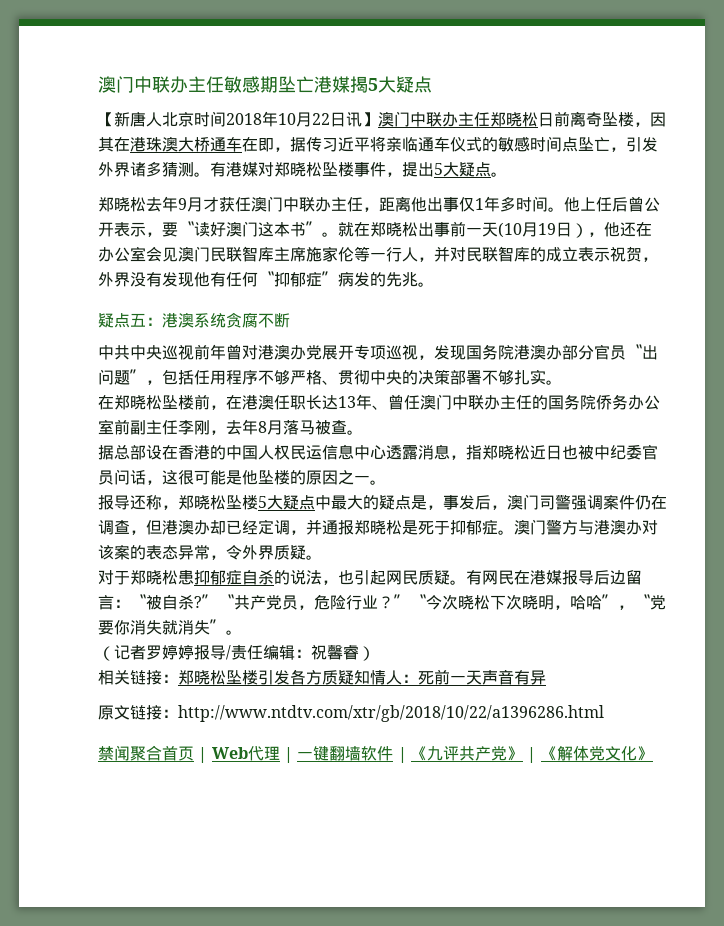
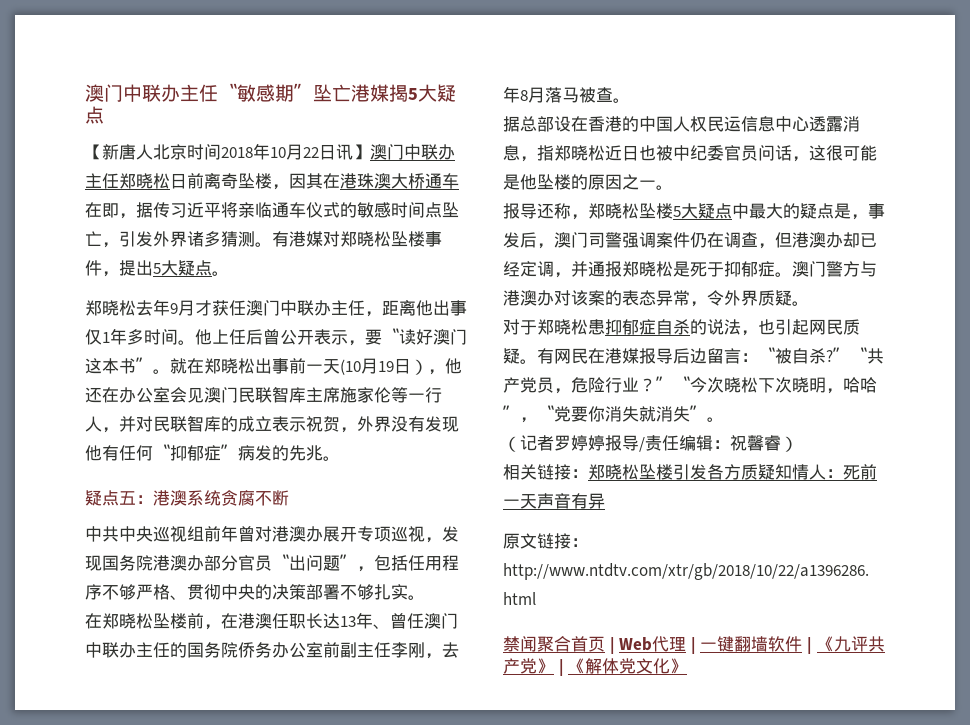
[98,76,278,93] 澳门中联办主任敏感期 -> [85,83,313,102] 澳门中联办主任〝敏感期〞
(194, 352) none -> [187,526,204,541] 组
[306,345,322,360] 党 -> (323, 534) none

